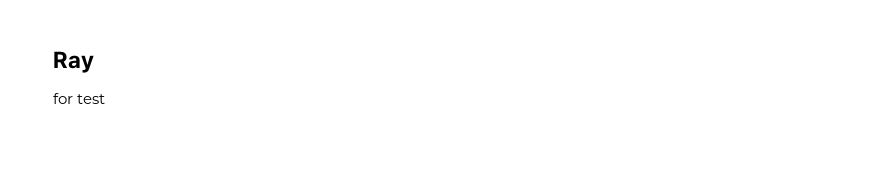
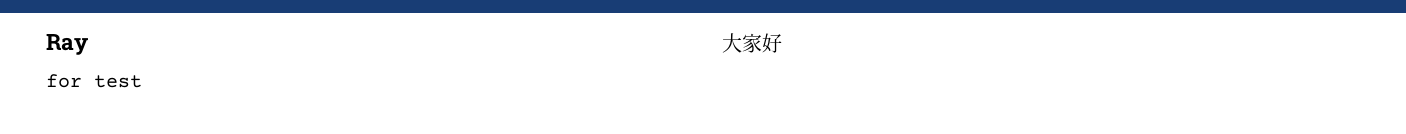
(106, 99) none -> [722,33,782,53] // 大家好

